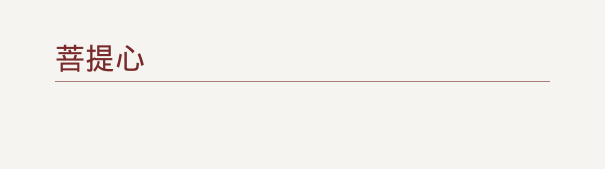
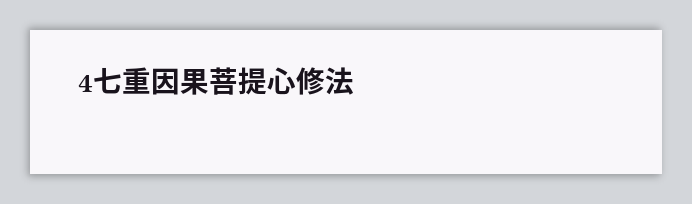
[55,44,145,72] 菩提心 -> [78,67,354,95] 4七重因果菩提心修法

